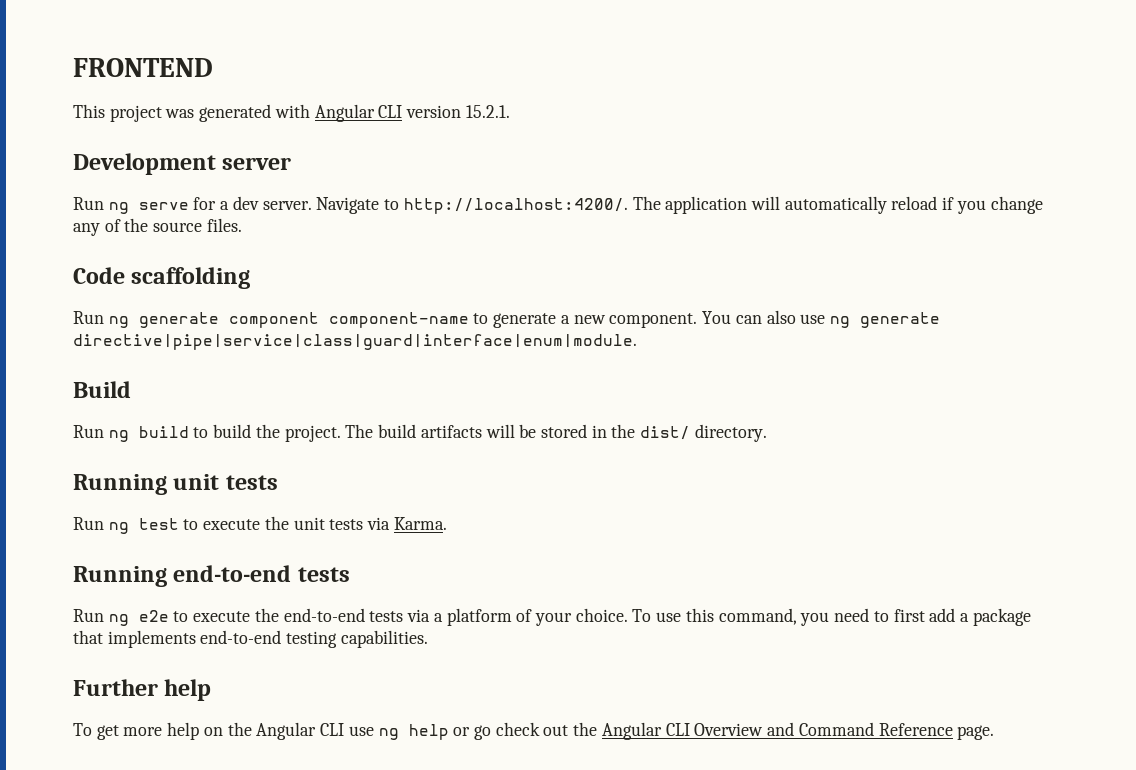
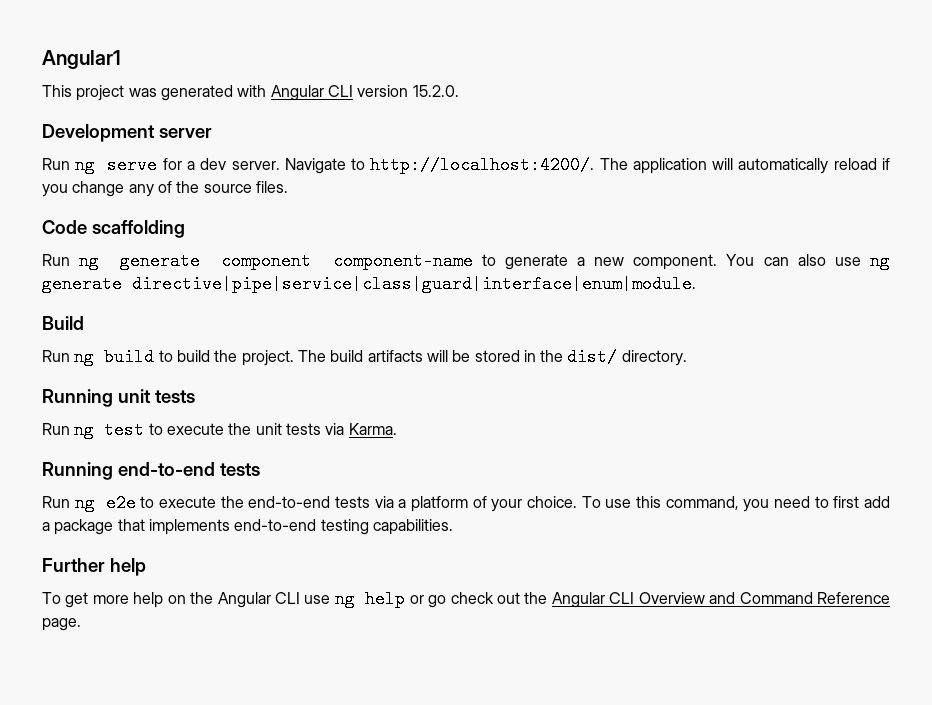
[73,58,213,77] FRONTEND -> [42,50,121,69] Angular1
[465,105,510,118] 15.2.1. -> [412,85,459,97] 15.2.0.

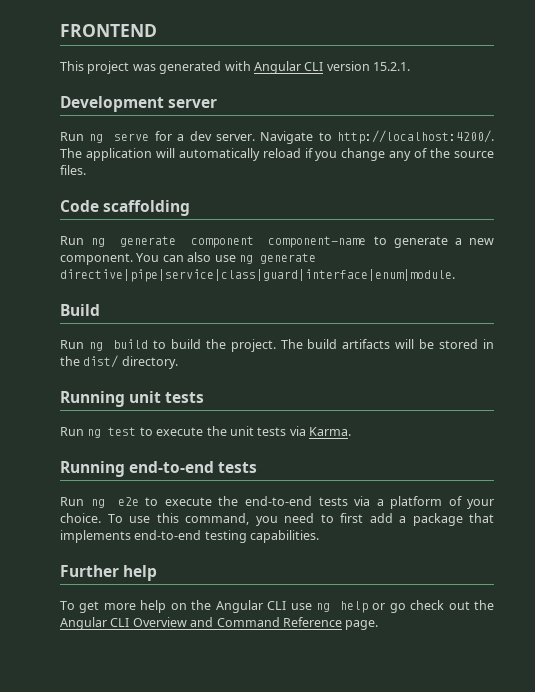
[42,50,121,69] Angular1 -> [60,24,157,37] FRONTEND
[412,85,459,97] 15.2.0. -> [373,62,410,71] 15.2.1.

